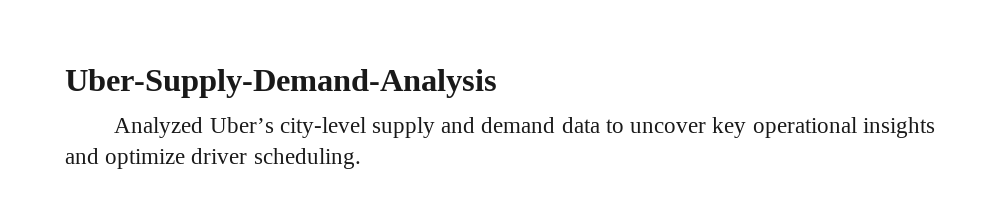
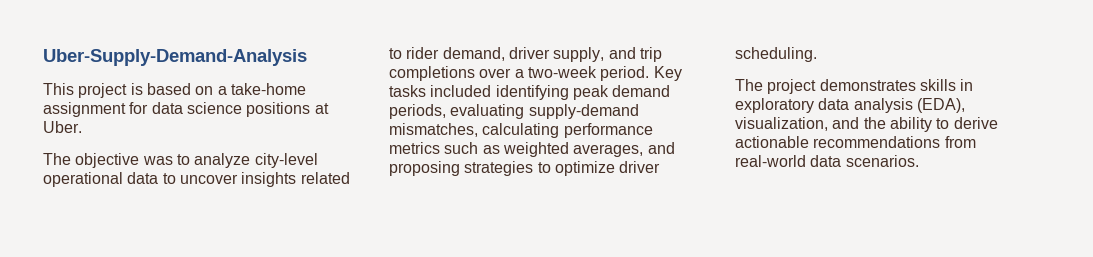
[114,117,935,138] [65,148,361,169] Analyzed Uber’s city-level supply and demand data to uncover key operational insights and optimize driver scheduling. -> [43,83,306,98] [43,102,329,117] [43,121,82,133] [43,153,318,168] [43,172,350,187] [389,47,662,62] [389,66,682,81] [389,85,671,100] [389,104,639,119] [389,123,653,138] [389,142,675,157] [389,161,661,176] [735,47,817,62] [735,79,974,94] [735,98,965,113] [735,117,998,132] [735,136,976,148] [735,155,919,167] This project is based on a take-home assignment for data science positions at Uber. // The objective was to analyze city-level operational data to uncover insights related to rider demand, driver supply, and trip completions over a two-week period. Key tasks included identifying peak demand periods, evaluating supply-demand mismatches, calculating performance metrics such as weighted averages, and proposing strategies to optimize driver scheduling. // The project demonstrates skills in exploratory data analysis (EDA), visualization, and the ability to derive actionable recommendations from real-world data scenarios.

